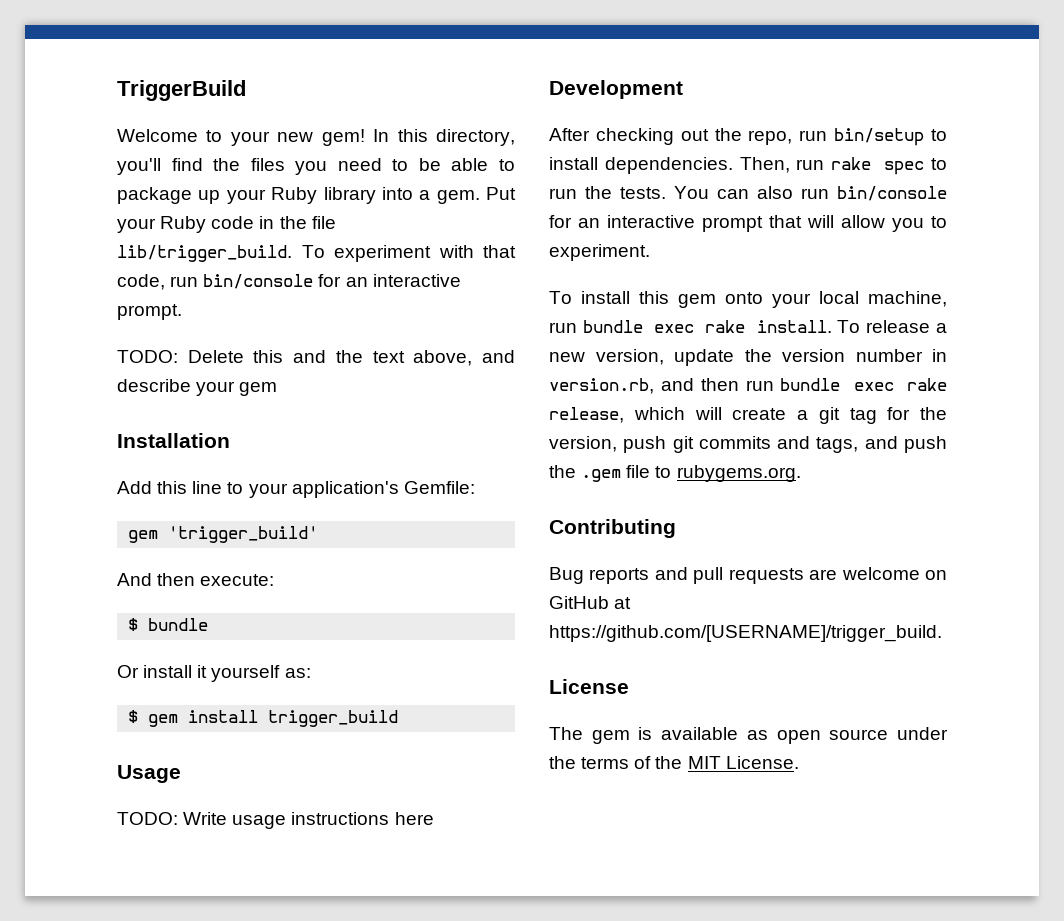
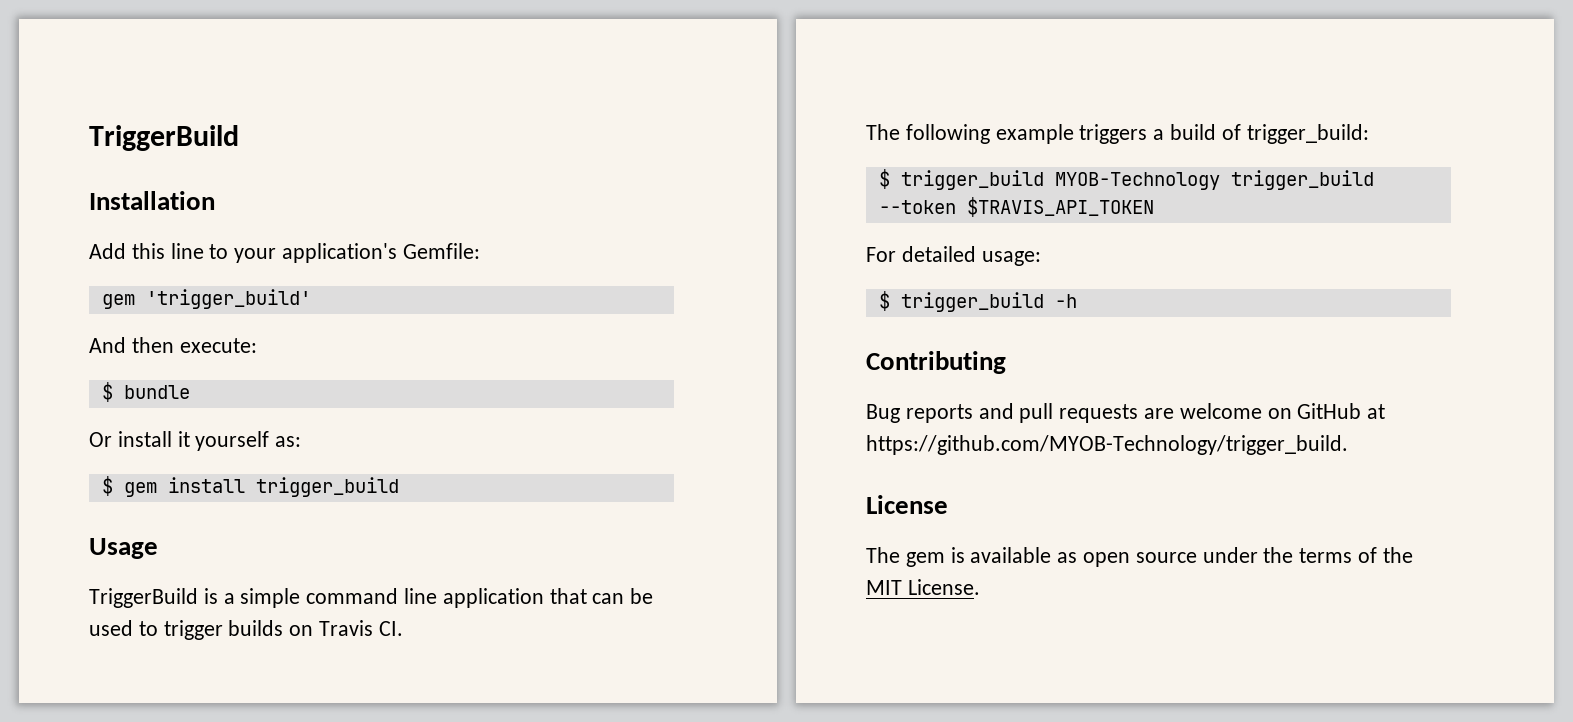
[117,80,246,101] [117,129,515,146] [117,158,515,175] [117,187,516,204] [117,216,336,233] [117,245,516,262] [117,274,461,290] [117,304,182,320] [117,350,515,366] [117,379,278,396] TriggerBuild // Welcome to your new gem! In this directory, you'll find the files you need to be able to package up your Ruby library into a gem. Put your Ruby code in the file lib/trigger_build. To experiment with that code, run bin/console for an interactive prompt. // TODO: Delete this and the text above, and describe your gem -> [89,125,239,151] TriggerBuild
[117,812,434,829] [549,80,683,99] [549,128,947,146] [549,157,948,175] [549,186,947,201] [549,215,947,232] [549,244,650,261] [549,291,947,308] [549,320,947,333] [549,349,947,366] [549,378,947,394] [549,407,947,424] [549,436,947,453] [549,465,801,482] TODO: Write usage instructions here // Development // After checking out the repo, run bin/setup to install dependencies. Then, run rake spec to run the tests. You can also run bin/console for an interactive prompt that will allow you to experiment. // To install this gem onto your local machine, run bundle exec rake install. To release a new version, update the version number in version.rb, and then run bundle exec rake release, which will create a git tag for the version, push git commits and tags, and push the .gem file to rubygems.org. -> [89,588,654,608] [89,620,403,640] [866,124,1369,144] [878,169,1374,190] [878,197,1154,217] [866,246,1041,266] [878,291,1077,312] TriggerBuild is a simple command line application that can be used to trigger builds on Travis CI. // The following example triggers a build of trigger_build: // $ trigger_build MYOB-Technology trigger_build --token $TRAVIS_API_TOKEN // For detailed usage: // $ trigger_build -h
[549,625,942,642] https://github.com/[USERNAME]/trigger_build. -> [866,435,1348,455] https://github.com/MYOB-Technology/trigger_build.

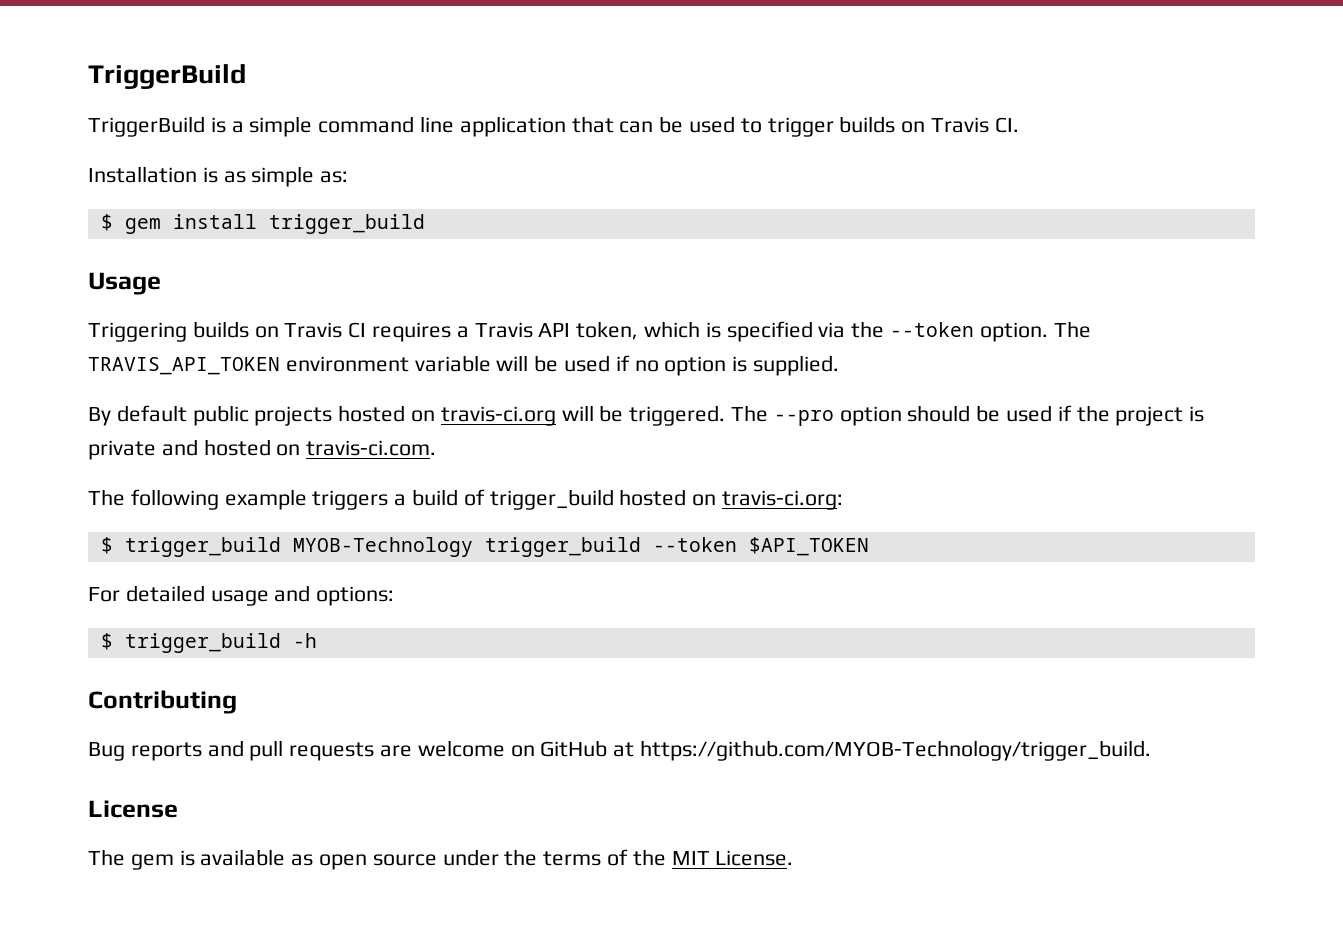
[89,125,239,151] [89,191,215,210] [89,243,480,263] [101,289,311,309] [89,337,257,353] [101,382,190,402] [89,431,302,451] [101,476,399,497] [89,538,158,559] TriggerBuild // Installation // Add this line to your application's Gemfile: // gem 'trigger_build' // And then execute: // $ bundle // Or install it yourself as: // $ gem install trigger_build // Usage -> [88,64,246,89] TriggerBuild
(403, 628) none -> [88,166,349,187] [100,214,425,234] [88,272,161,295] [88,321,1091,342] [88,355,840,376] [88,405,1205,426] [88,439,437,460] // Installation is as simple as: // $ gem install trigger_build // Usage // Triggering builds on Travis CI requires a Travis API token, which is specified via the --token option. The TRAVIS_API_TOKEN environment variable will be used if no option is supplied. // By default public projects hosted on travis-ci.org will be triggered. The --pro option should be used if the project is private and hosted on travis-ci.com.
[1246,124,1369,144] trigger_build: -> [489,489,844,510] trigger_build hosted on travis-ci.org:
[966,197,1154,217] $TRAVIS_API_TOKEN -> [748,537,869,556] $API_TOKEN
[981,251,1041,266] usage: -> [210,585,395,606] usage and options:

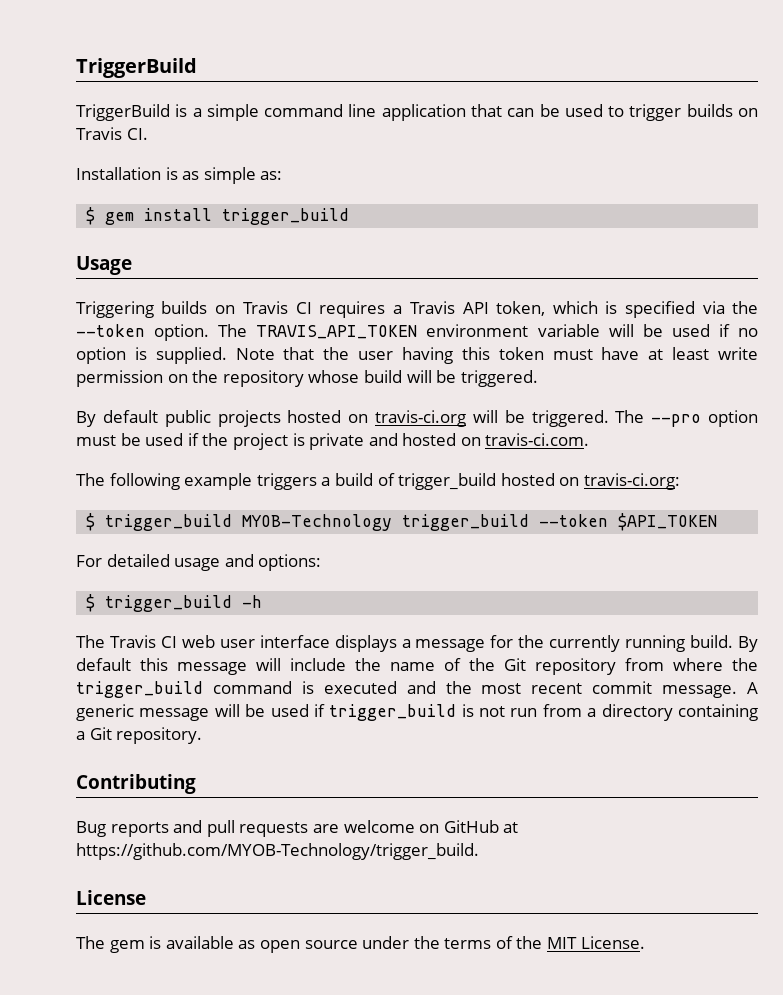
(840, 365) none -> [235,347,758,364] [76,370,538,387] Note that the user having this token must have at least write permission on the repository whose build will be triggered.
[907,405,971,422] should -> [76,435,116,446] must
(317, 640) none -> [76,635,758,652] [76,658,758,675] [76,681,758,698] [76,704,758,721] [76,727,203,744] // The Travis CI web user interface displays a message for the currently running build. By default this message will include the name of the Git repository from where the trigger_build command is executed and the most recent commit message. A generic message will be used if trigger_build is not run from a directory containing a Git repository.

